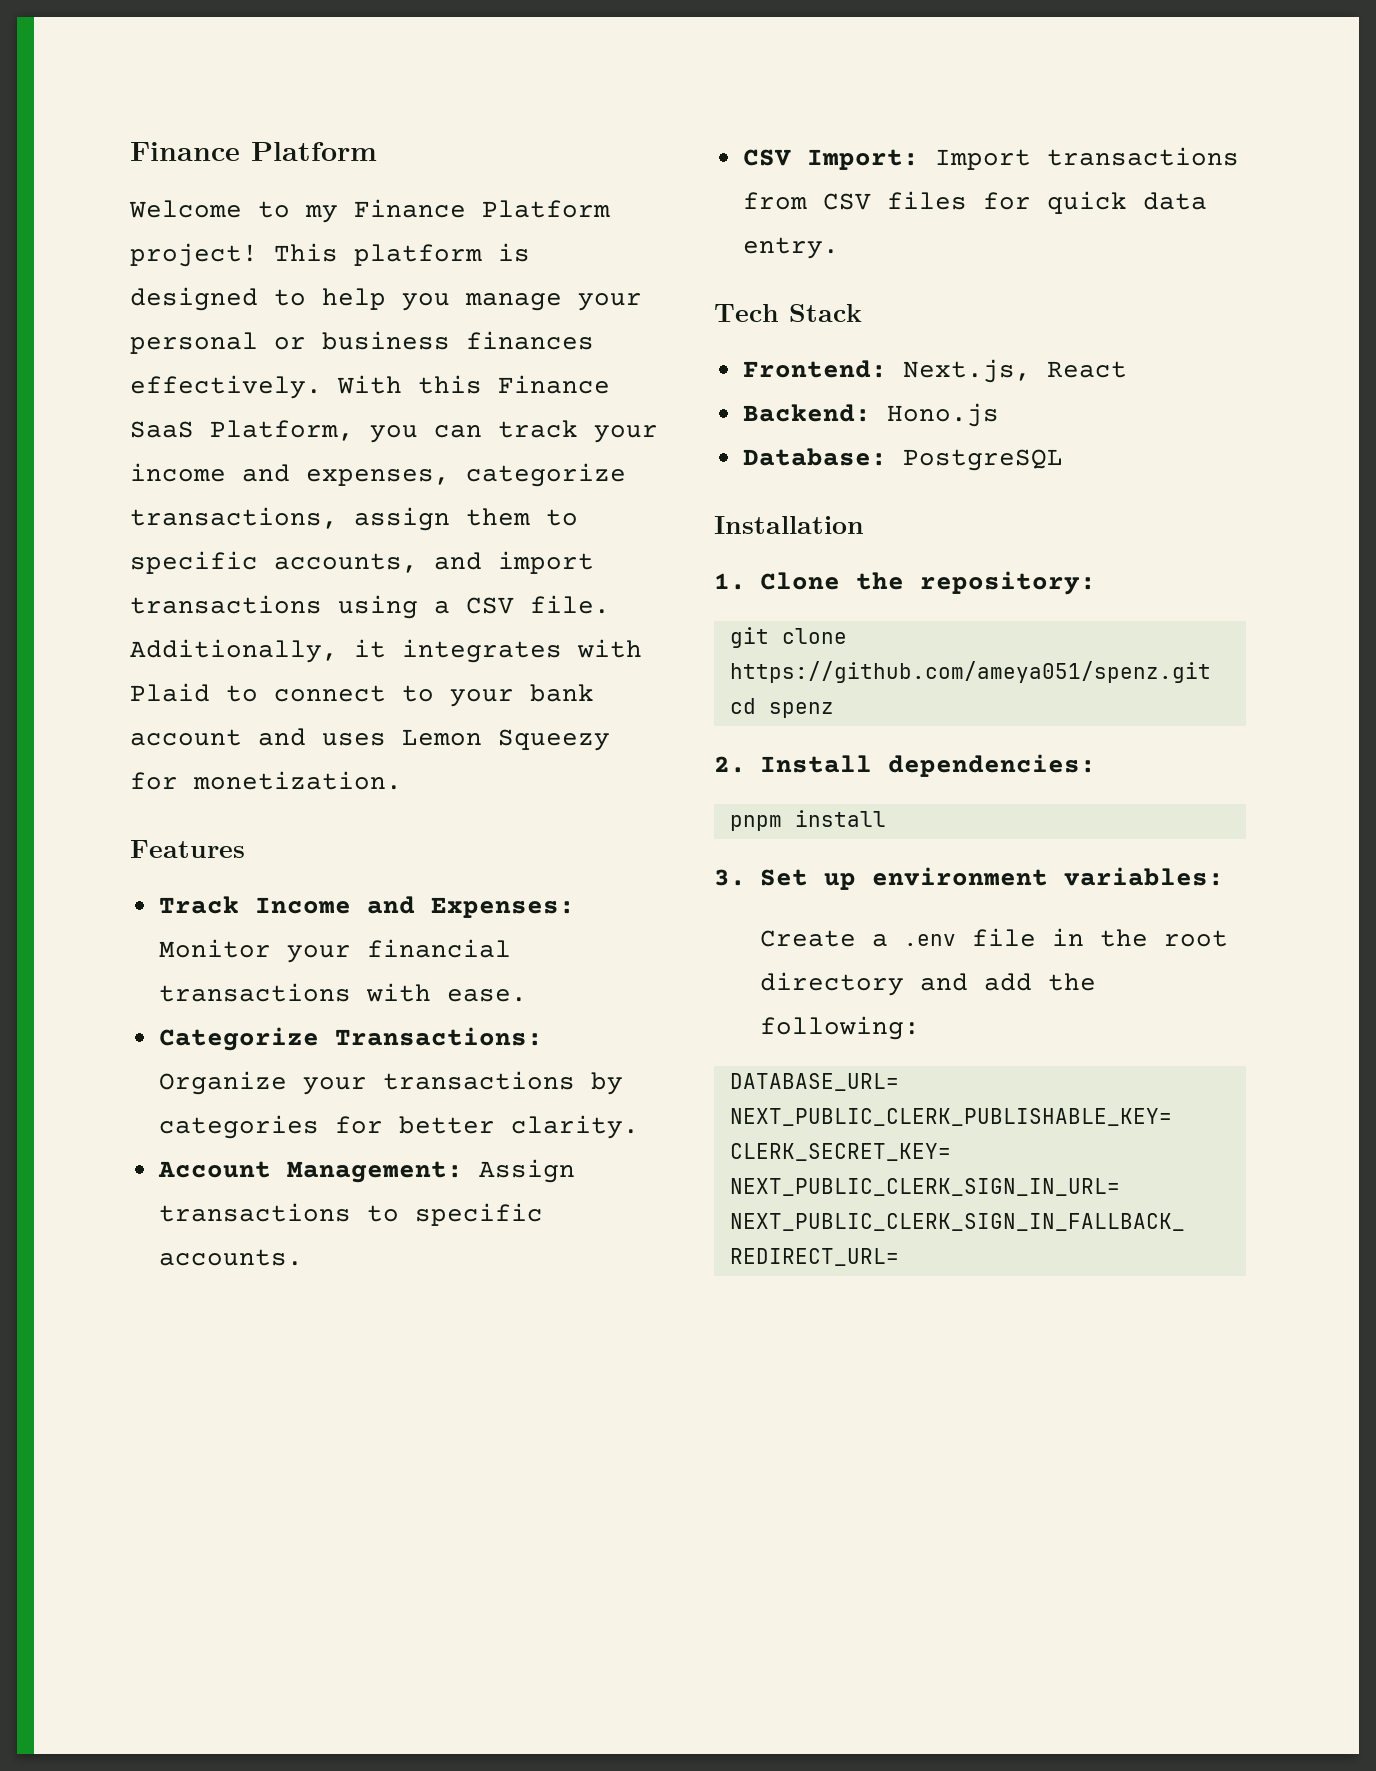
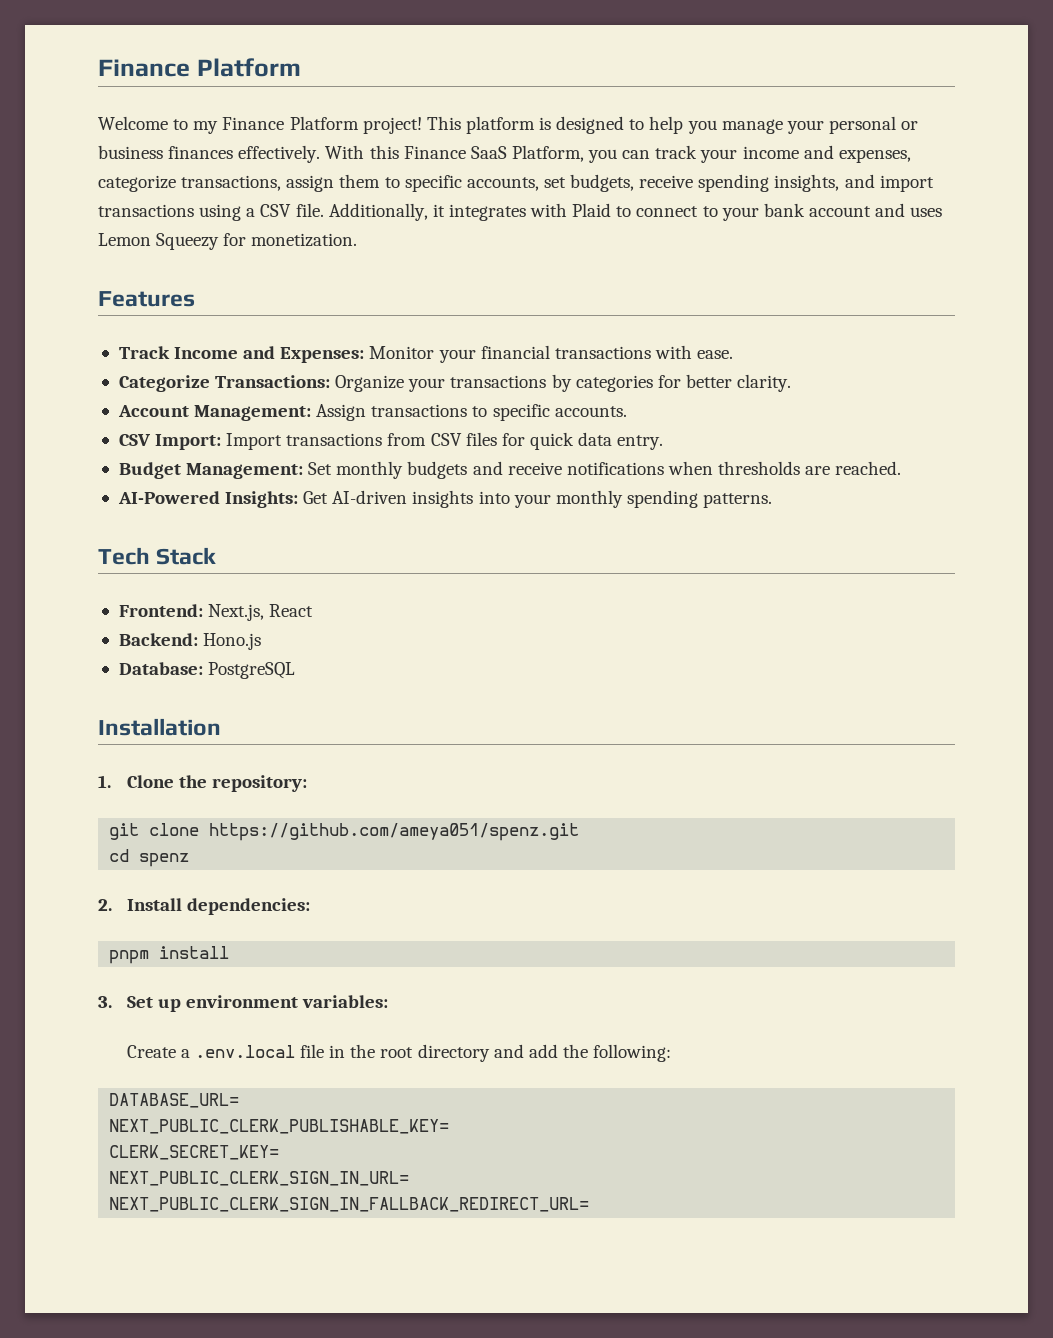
(418, 563) none -> [543,174,840,192] set budgets, receive spending insights,
(839, 248) none -> [118,461,902,479] [117,490,773,508] // Budget Management: Set monthly budgets and receive notifications when thresholds are reached. // AI-Powered Insights: Get AI-driven insights into your monthly spending patterns.
[903,934,956,946] .env -> [194,1045,295,1058] .env.local

